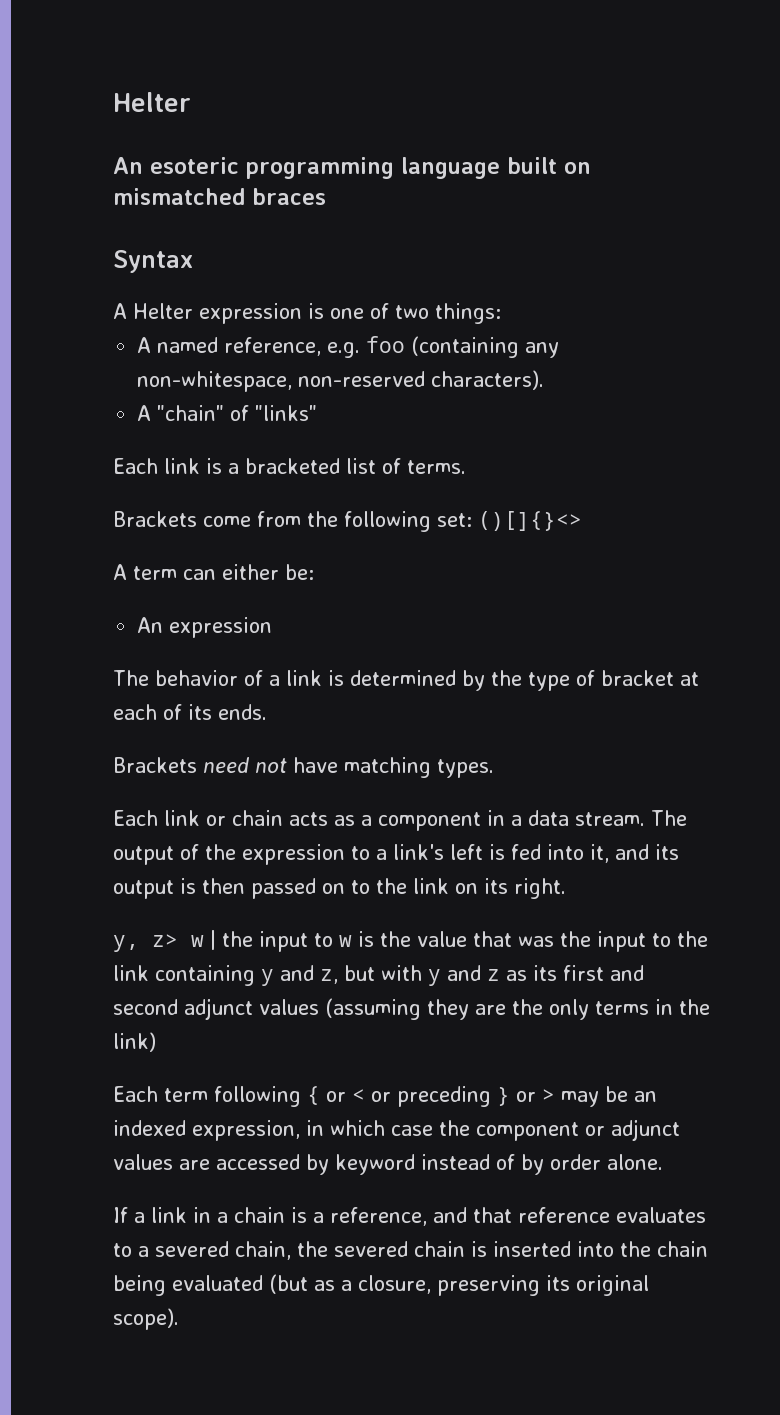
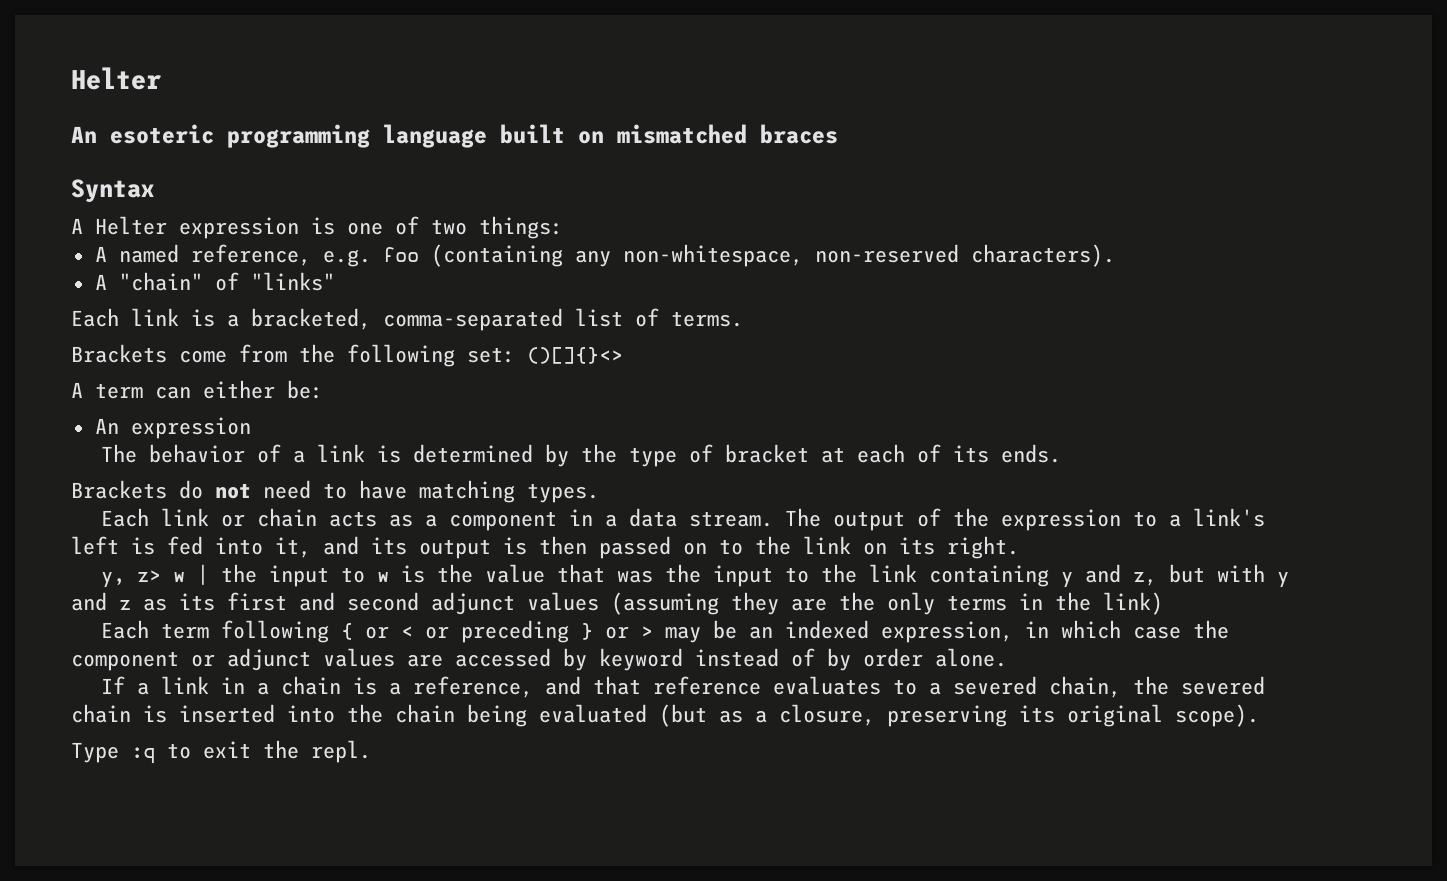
[245,458,340,474] bracketed -> [251,308,563,331] bracketed, comma-separated
[203,757,287,773] need not -> [179,480,347,499] do not need to
(179, 1319) none -> [71,740,371,764] // Type :q to exit the repl.

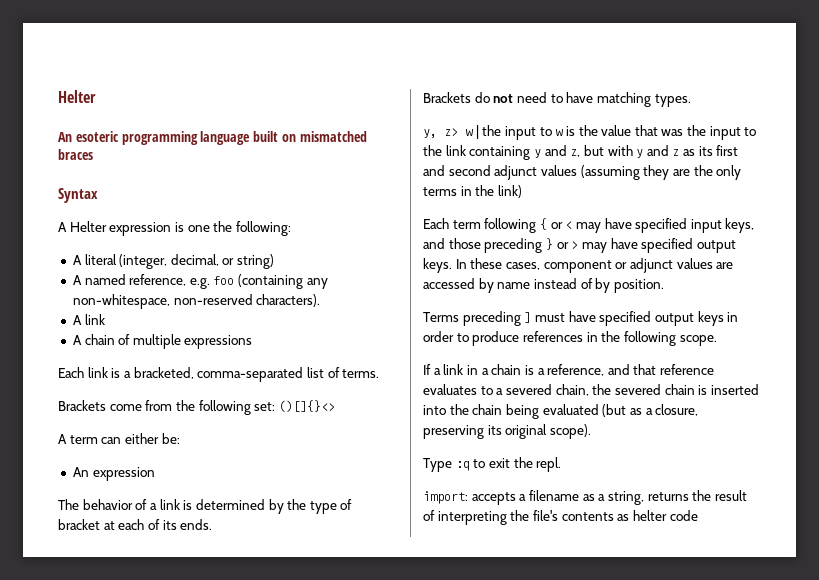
[395,216,563,239] of two things: -> [213,221,291,236] [72,254,275,269] the following: // A literal (integer, decimal, or string)
[118,272,335,291] "chain" of "links" -> [84,314,105,325] [72,334,253,349] link // A chain of multiple expressions
[101,508,1266,531] [71,536,1019,559] // Each link or chain acts as a component in a data stream. The output of the expression to a link's left is fed into it, and its output is then passed on to the link on its right. -> (691, 100) none
[425,626,450,639] or -> [575,218,755,233] [423,238,481,249] may have specified input keys, and those
[713,620,1230,643] be an indexed expression, in which case the -> [610,238,736,253] [423,258,540,273] have specified output keys. In these cases,
[599,648,683,671] keyword -> [497,282,531,289] name
[863,648,1007,667] order alone. -> [613,279,664,293] [423,311,739,326] [423,331,717,346] position. // Terms preceding ] must have specified output keys in order to produce references in the following scope.
(371, 751) none -> [423,490,747,505] [423,510,698,525] // import: accepts a filename as a string, returns the result of interpreting the file's contents as helter code

